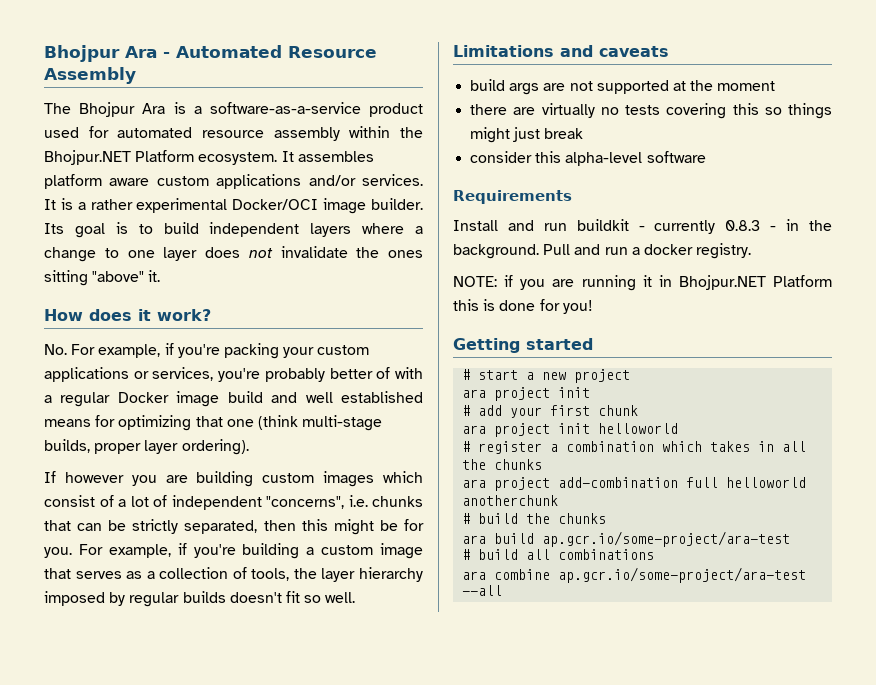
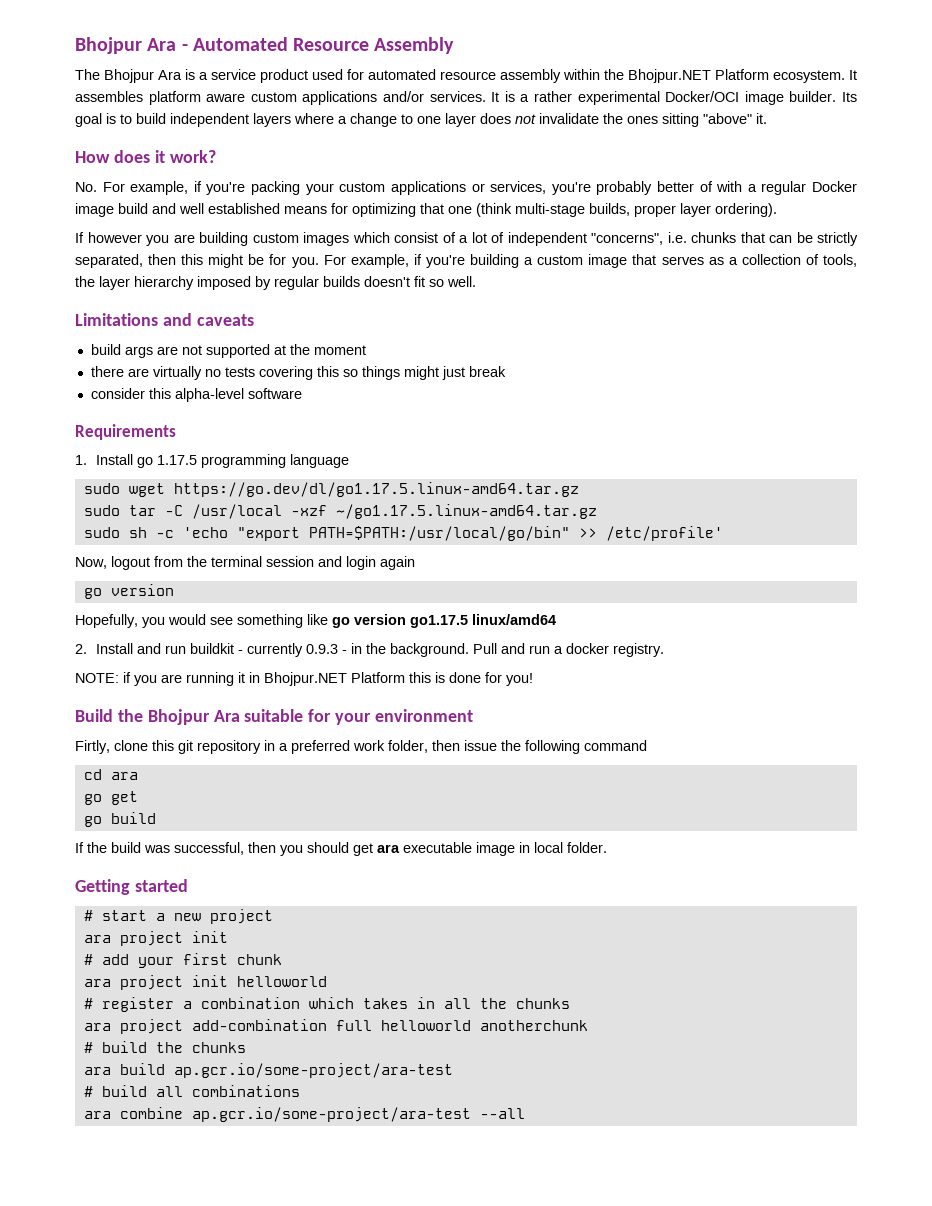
[209,102,361,114] software-as-a-service -> [211,69,256,80] service
(572, 197) none -> [75,454,350,468] [83,482,579,497] [83,504,597,519] [83,526,723,541] [75,556,415,570] [83,584,174,599] [75,614,556,628] [75,644,87,654] 1. Install go 1.17.5 programming language // sudo wget https://go.dev/dl/go1.17.5.linux-amd64.tar.gz // sudo tar -C /usr/local -xzf ~/go1.17.5.linux-amd64.tar.gz // sudo sh -c 'echo "export PATH=$PATH:/usr/local/go/bin" >> /etc/profile' // Now, logout from the terminal session and login again // go version // Hopefully, you would see something like go version go1.17.5 linux/amd64 // 2.
[725,220,761,231] 0.8.3 -> [306,644,339,654] 0.9.3
(593, 307) none -> [75,709,474,725] [75,740,647,754] [83,769,138,780] [83,791,138,805] [83,812,156,827] [75,842,607,856] // Build the Bhojpur Ara suitable for your environment // Firtly, clone this git repository in a preferred work folder, then issue the following command // cd ara // go get // go build // If the build was successful, then you should get ara executable image in local folder.

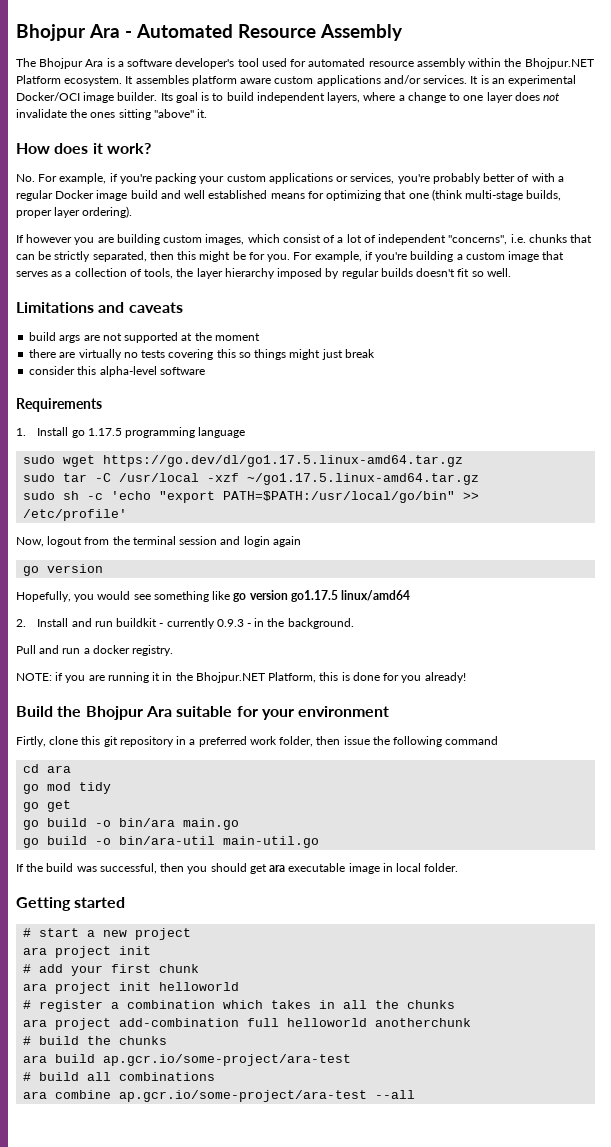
[211,69,308,83] service product -> [127,58,259,69] software developer's tool
[520,91,573,102] a rather -> [491,78,505,84] an
[253,113,291,127] layers -> [327,92,361,103] layers,
[303,232,349,246] images -> [205,234,245,245] images,
(470, 650) none -> (354, 623) //
[264,672,405,686] Bhojpur.NET Platform -> [175,672,317,683] the Bhojpur.NET Platform,
[506,673,533,686] you! -> [401,672,466,683] you already!
(138, 776) none -> [23,782,112,794] // go mod tidy
(156, 818) none -> [95,818,240,830] [23,836,320,848] -o bin/ara main.go // go build -o bin/ara-util main-util.go

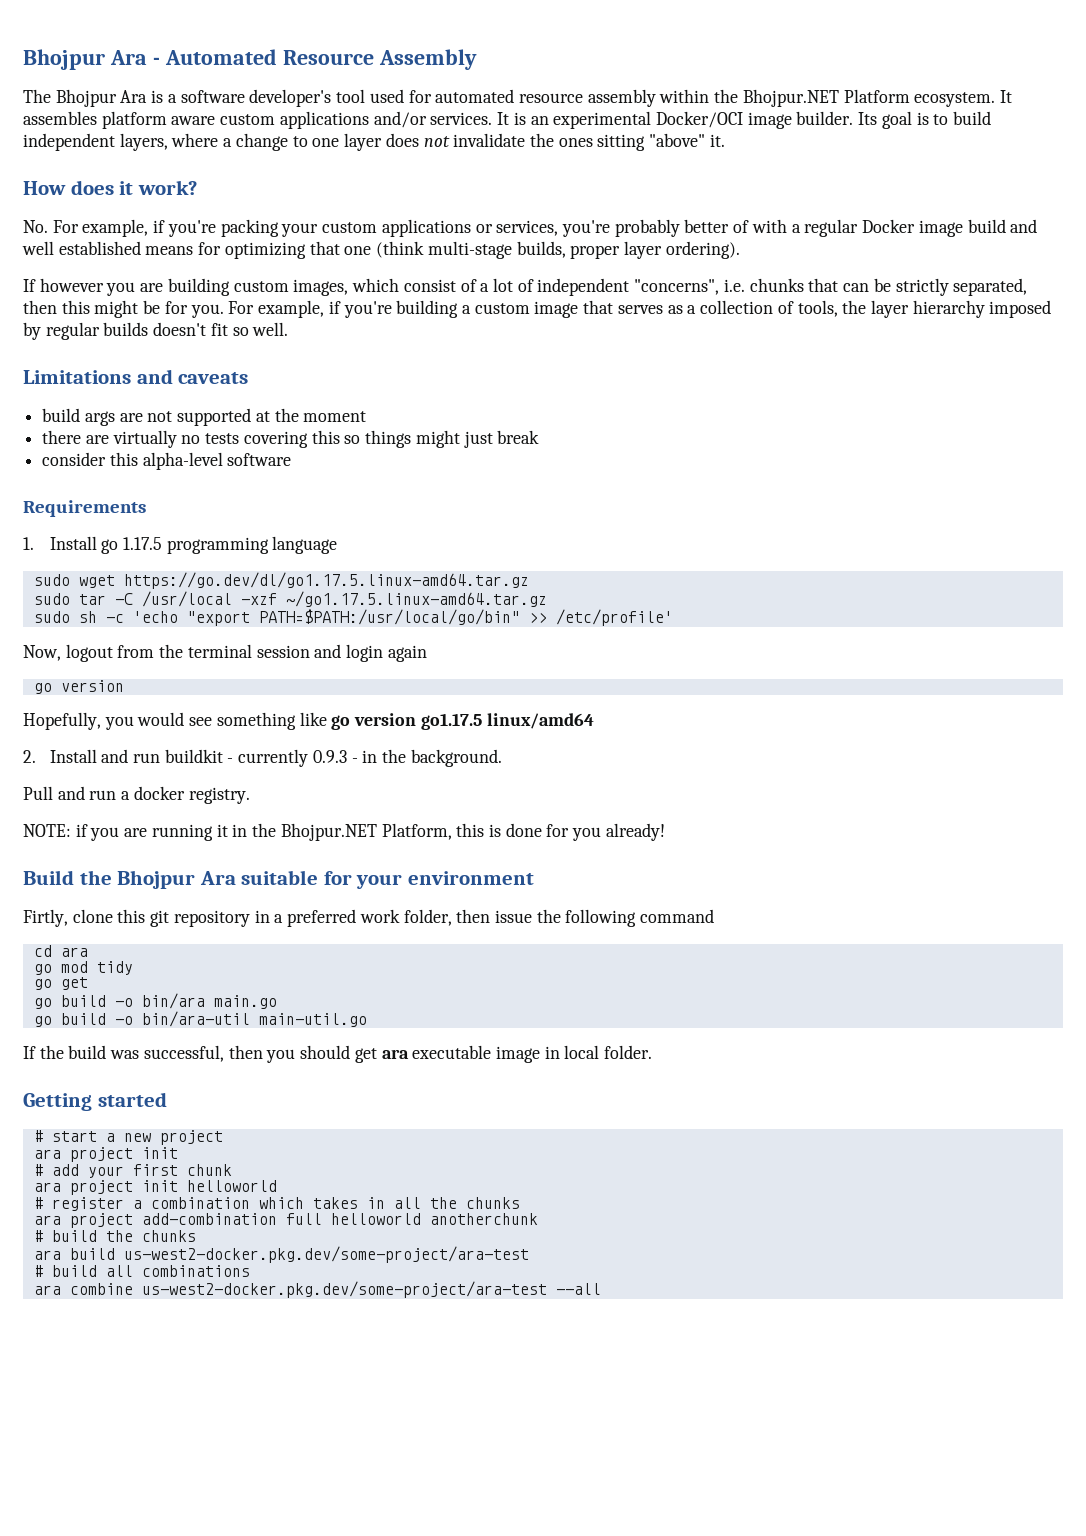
[103,1054,352,1066] ap.gcr.io/some-project/ara-test -> [123,1246,529,1263] us-west2-docker.pkg.dev/some-project/ara-test
[119,1090,368,1102] ap.gcr.io/some-project/ara-test -> [141,1281,547,1298] us-west2-docker.pkg.dev/some-project/ara-test

